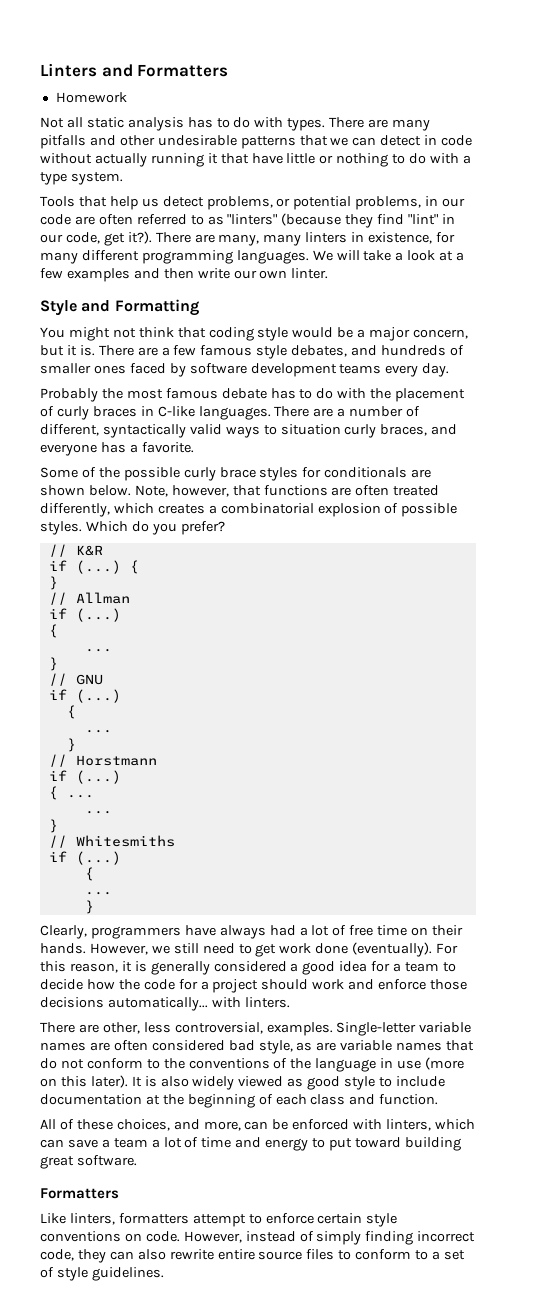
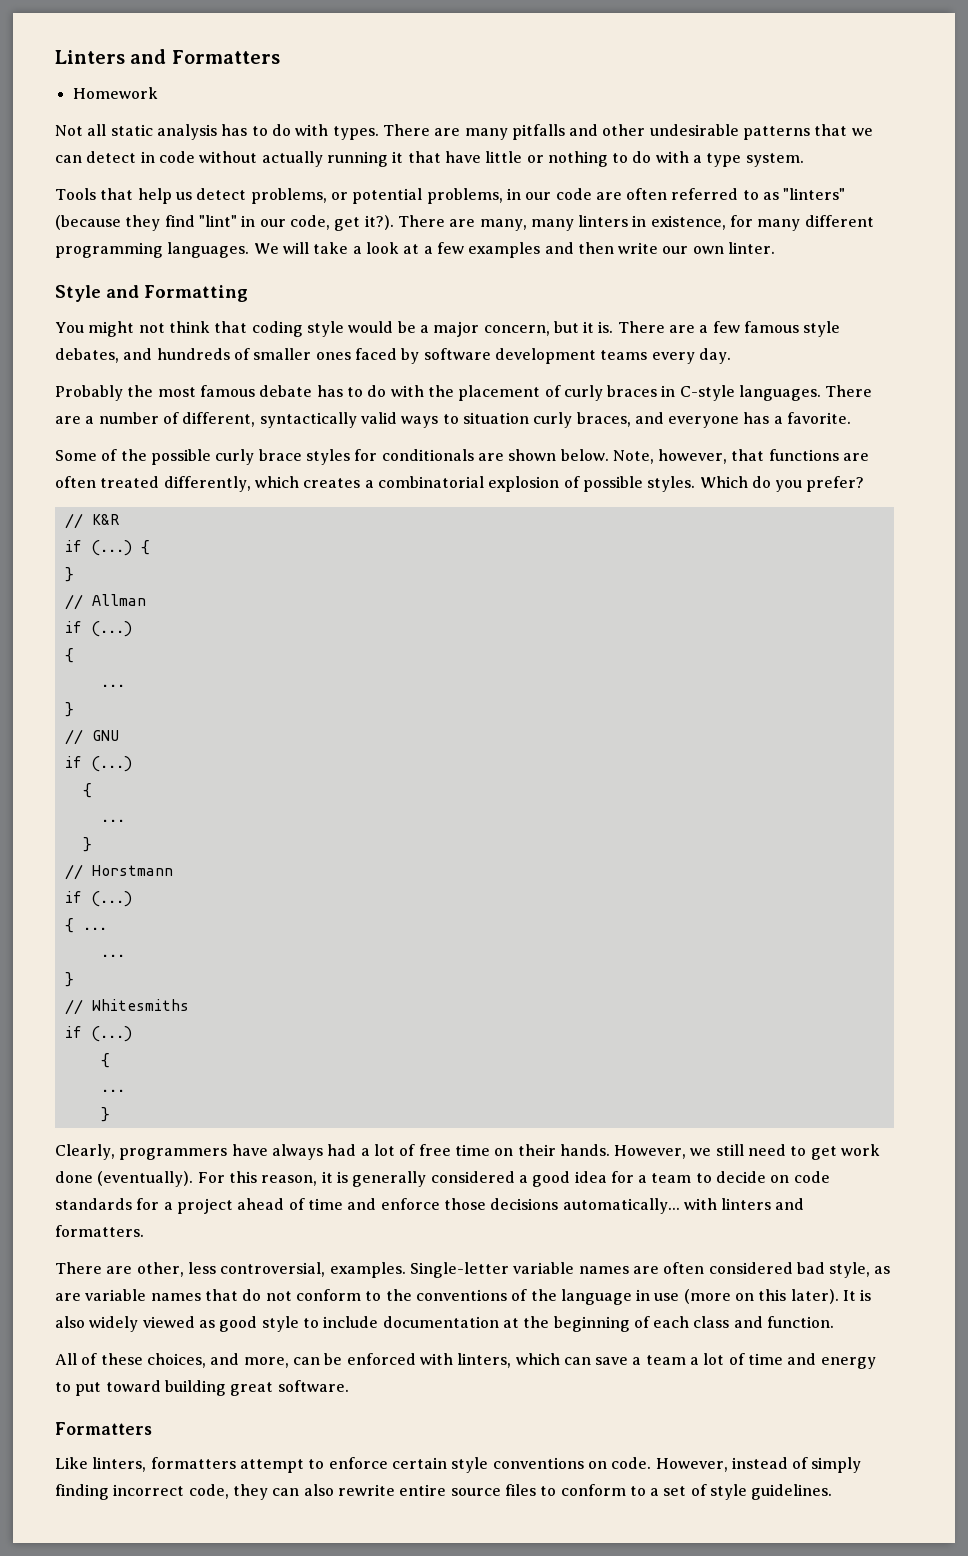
[157,406,195,417] C-like -> [679,385,735,401] C-style
[86,979,345,993] how the code for a project should work -> [770,1171,830,1183] [55,1198,343,1214] on code standards for a project ahead of time
[244,997,290,1008] linters. -> [721,1198,805,1210] [55,1225,144,1237] linters and formatters.

